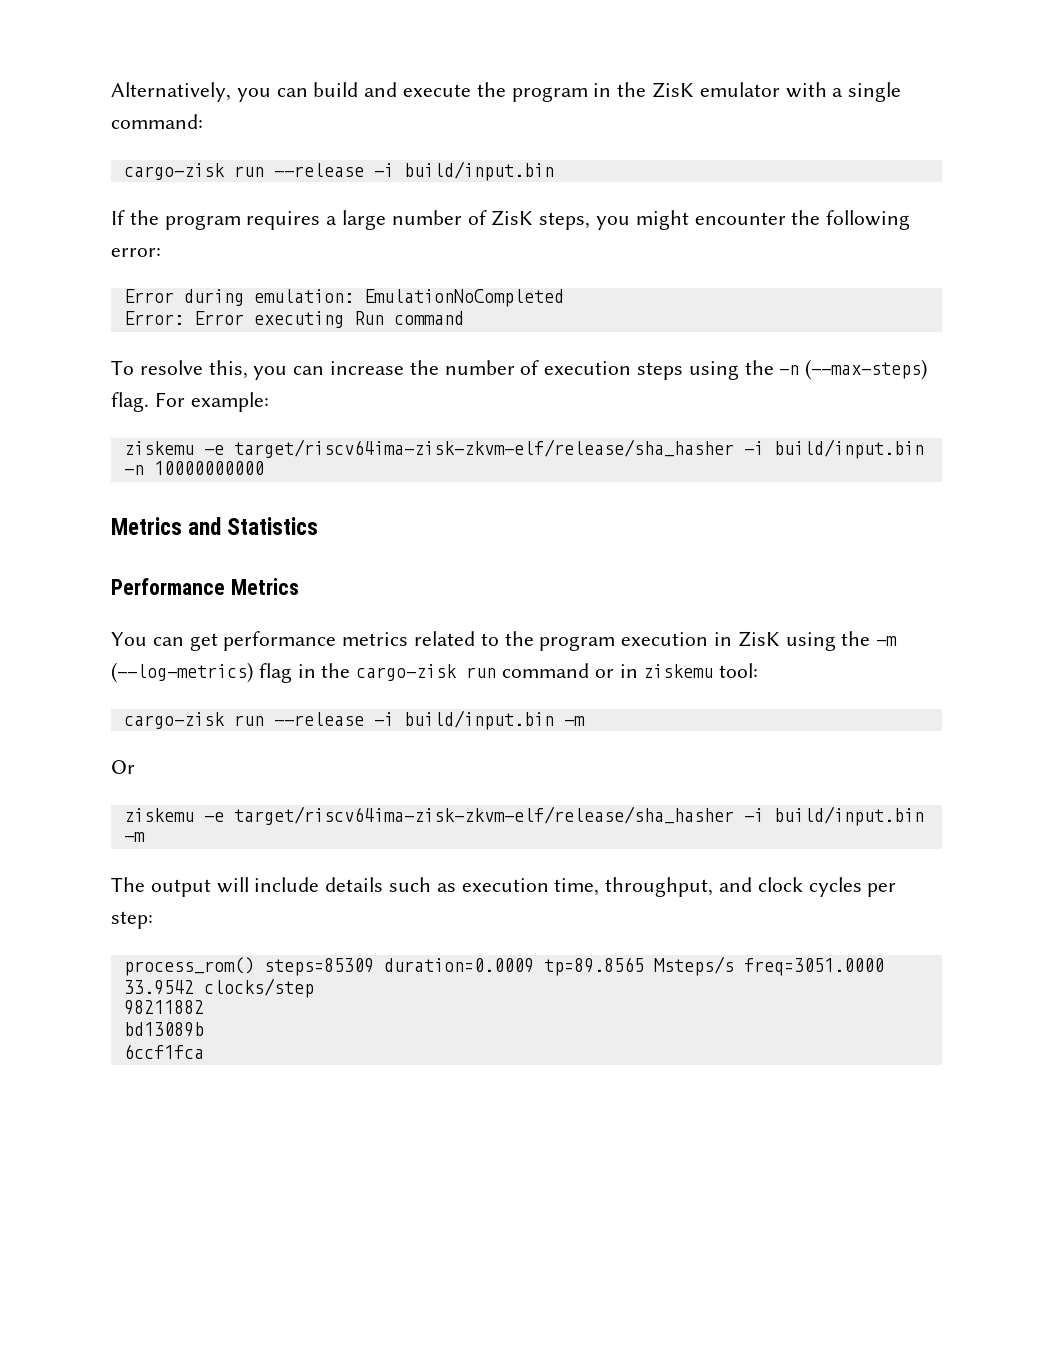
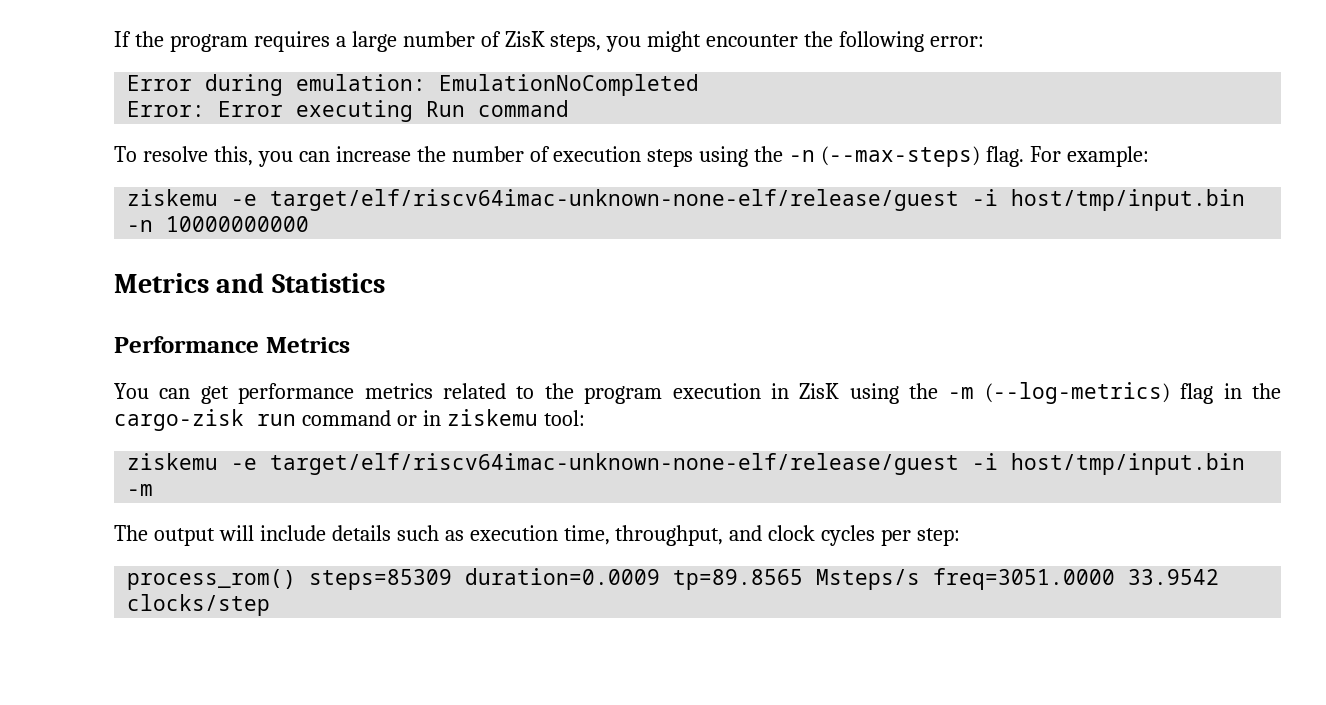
[111,82,902,102] [111,114,203,129] [123,161,554,181] Alternatively, you can build and execute the program in the ZisK emulator with a single command: // cargo-zisk run --release -i build/input.bin // -> (114, 39) none
[233,439,924,459] target/riscv64ima-zisk-zkvm-elf/release/sha_hasher -i build/input.bin -> [270,189,1246,211] target/elf/riscv64imac-unknown-none-elf/release/guest -i host/tmp/input.bin
[123,710,585,730] [111,760,135,774] [123,806,924,826] // cargo-zisk run --release -i build/input.bin -m // Or // ziskemu -e target/riscv64ima-zisk-zkvm-elf/release/sha_hasher -i build/input.bin -> [127,453,1246,475] // ziskemu -e target/elf/riscv64imac-unknown-none-elf/release/guest -i host/tmp/input.bin
[123,1000,204,1015] [123,1022,204,1037] [123,1044,204,1059] // 98211882 // bd13089b // 6ccf1fca -> (271, 605) none

